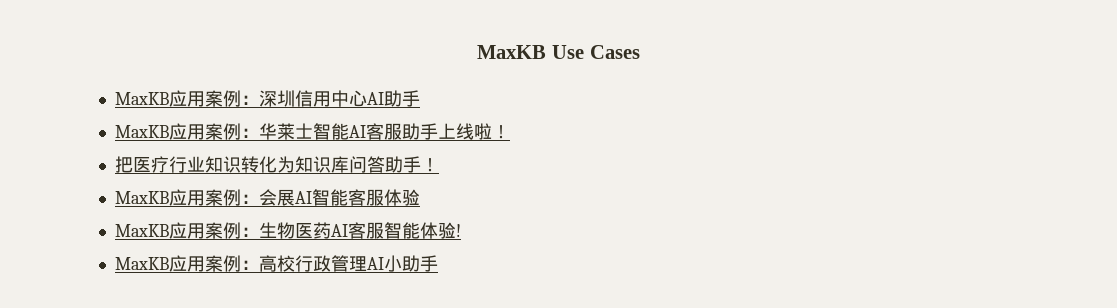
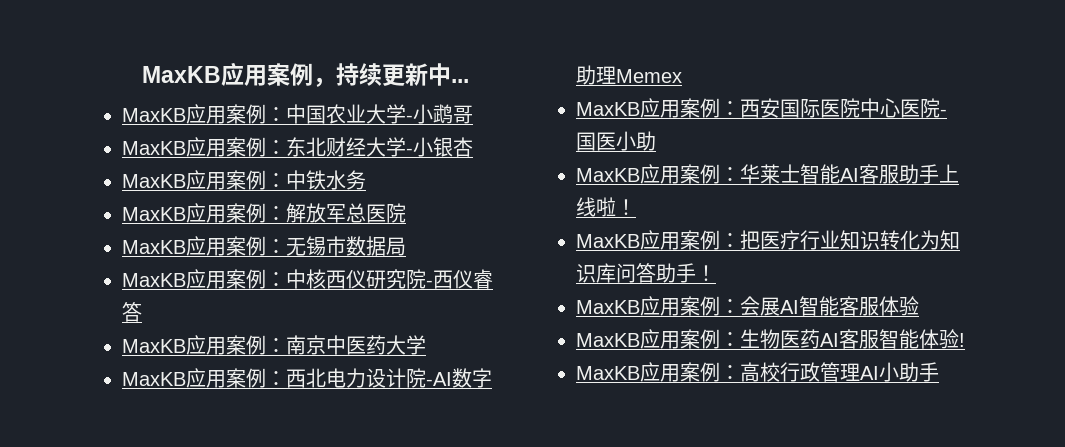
[477,45,640,59] [114,90,420,107] MaxKB Use Cases // MaxKB应用案例：深圳信用中心AI助手 -> [142,62,469,87] [122,104,473,124] [122,137,473,157] [122,170,366,190] [122,203,406,223] [122,236,406,256] [122,269,493,289] [122,302,142,322] [122,335,426,355] [122,368,492,388] [576,65,682,85] [576,98,947,118] [576,131,656,151] MaxKB应用案例，持续更新中... // MaxKB应用案例：中国农业大学-小鹉哥 // MaxKB应用案例：东北财经大学-小银杏 // MaxKB应用案例：中铁水务 // MaxKB应用案例：解放军总医院 // MaxKB应用案例：无锡市数据局 // MaxKB应用案例：中核西仪研究院-西仪睿答 // MaxKB应用案例：南京中医药大学 // MaxKB应用案例：西北电力设计院-AI数字助理Memex // MaxKB应用案例：西安国际医院中心医院-国医小助
(510, 132) none -> [576,230,740,250] MaxKB应用案例：

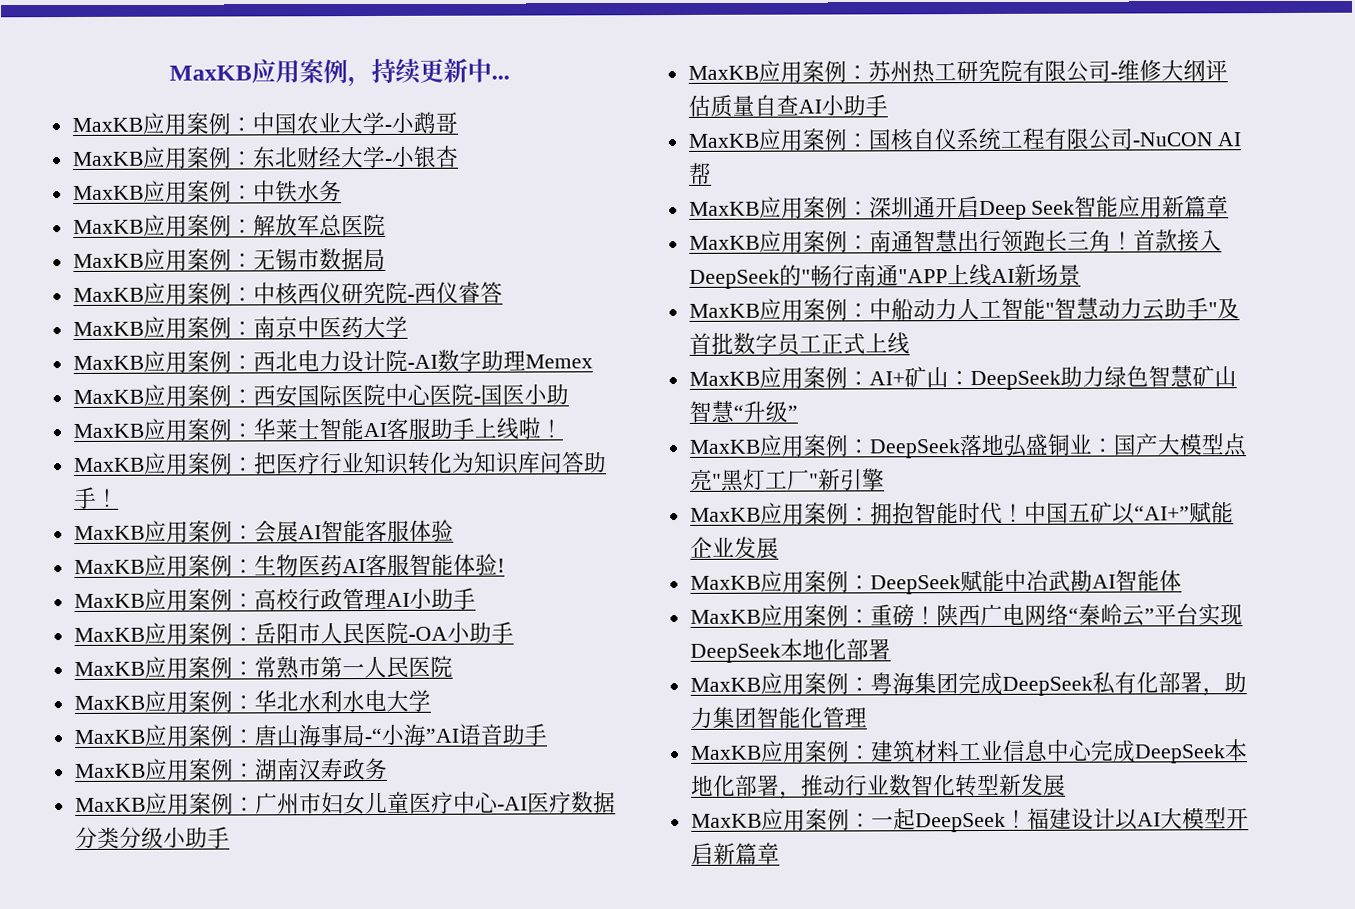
(939, 372) none -> [73,621,514,645] [73,655,453,680] [73,689,431,713] [73,723,547,747] [74,757,388,781] [74,791,616,816] [74,826,230,850] [687,59,1228,84] [687,94,888,117] [687,127,1242,152] [688,162,712,185] [688,195,1230,221] [688,229,1222,253] [688,263,1081,289] [688,297,1240,321] [688,332,910,356] [688,365,1237,391] [688,400,798,423] [688,433,1247,459] [689,468,885,492] [689,501,1234,525] [689,536,779,559] [689,569,1182,595] [689,603,1243,627] [689,638,891,663] [689,671,1247,697] [689,706,867,729] [689,739,1248,764] [690,773,1066,800] [690,807,1249,833] [690,842,780,865] // MaxKB应用案例：岳阳市人民医院-OA小助手 // MaxKB应用案例：常熟市第一人民医院 // MaxKB应用案例：华北水利水电大学 // MaxKB应用案例：唐山海事局-“小海”AI语音助手 // MaxKB应用案例：湖南汉寿政务 // MaxKB应用案例：广州市妇女儿童医疗中心-AI医疗数据分类分级小助手 // MaxKB应用案例：苏州热工研究院有限公司-维修大纲评估质量自查AI小助手 // MaxKB应用案例：国核自仪系统工程有限公司-NuCON AI帮 // MaxKB应用案例：深圳通开启Deep Seek智能应用新篇章 // MaxKB应用案例：南通智慧出行领跑长三角！首款接入DeepSeek的"畅行南通"APP上线AI新场景 // MaxKB应用案例：中船动力人工智能"智慧动力云助手"及首批数字员工正式上线 // MaxKB应用案例：AI+矿山：DeepSeek助力绿色智慧矿山智慧“升级” // MaxKB应用案例：DeepSeek落地弘盛铜业：国产大模型点亮"黑灯工厂"新引擎 // MaxKB应用案例：拥抱智能时代！中国五矿以“AI+”赋能企业发展 // MaxKB应用案例：DeepSeek赋能中冶武勘AI智能体 // MaxKB应用案例：重磅！陕西广电网络“秦岭云”平台实现DeepSeek本地化部署 // MaxKB应用案例：粤海集团完成DeepSeek私有化部署，助力集团智能化管理 // MaxKB应用案例：建筑材料工业信息中心完成DeepSeek本地化部署，推动行业数智化转型新发展 // MaxKB应用案例：一起DeepSeek！福建设计以AI大模型开启新篇章

